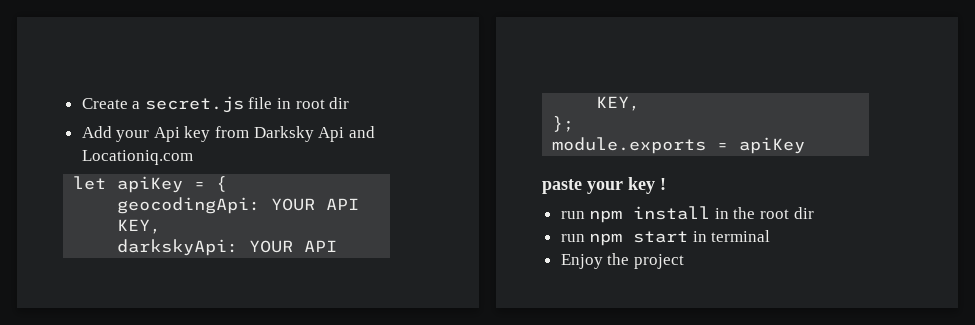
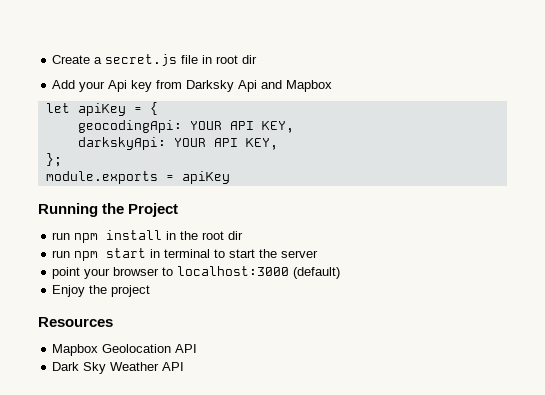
[81,150,193,165] Locationiq.com -> [286,80,333,92] Mapbox
[542,177,666,194] paste your key ! -> [38,203,179,217] Running the Project
[560,253,684,269] // Enjoy the project -> [214,249,319,258] [52,266,341,279] [52,285,151,297] [38,317,113,327] [52,344,198,356] [52,362,185,374] to start the server // point your browser to localhost:3000 (default) // Enjoy the project // Resources // Mapbox Geolocation API // Dark Sky Weather API

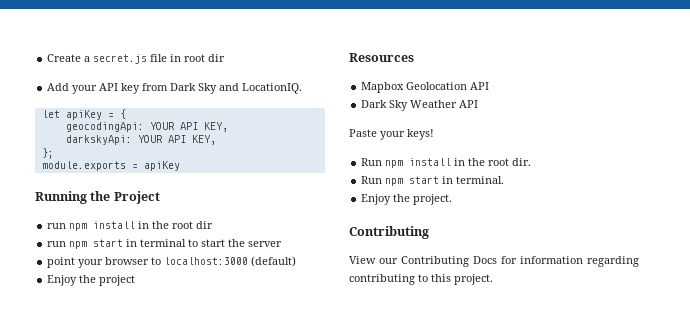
[108,80,128,92] Api -> [99,83,119,91] API
[186,80,333,92] Darksky Api and Mapbox -> [170,83,303,94] Dark Sky and LocationIQ.
(185, 366) none -> [349,129,434,140] [361,158,532,168] [361,176,505,186] [361,194,453,205] [349,226,429,239] [349,256,639,267] [349,274,493,285] // Paste your keys! // Run npm install in the root dir. // Run npm start in terminal. // Enjoy the project. // Contributing // View our Contributing Docs for information regarding contributing to this project.

